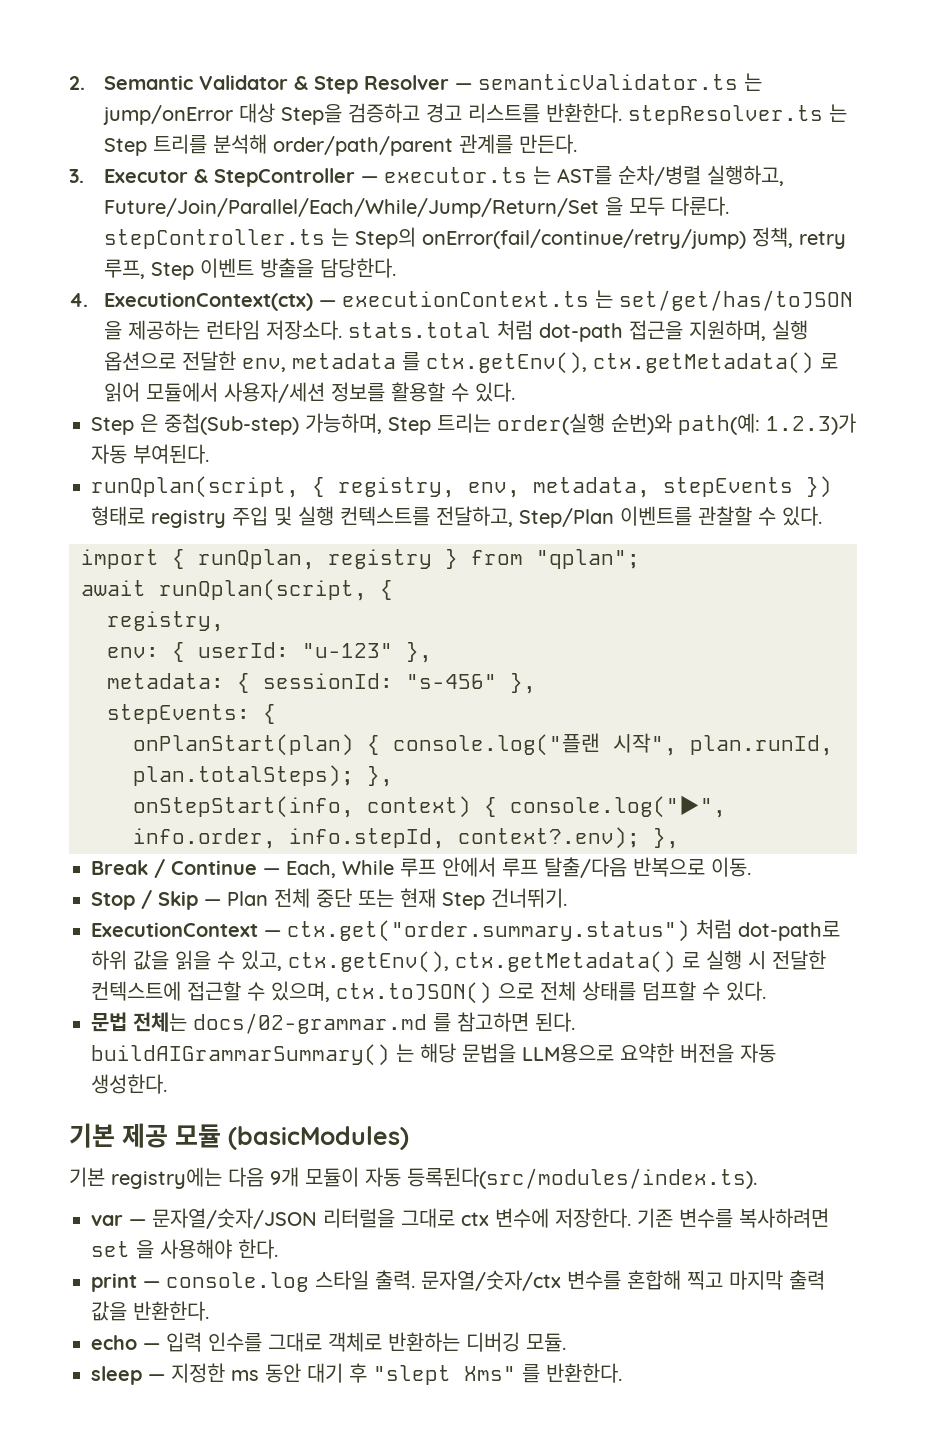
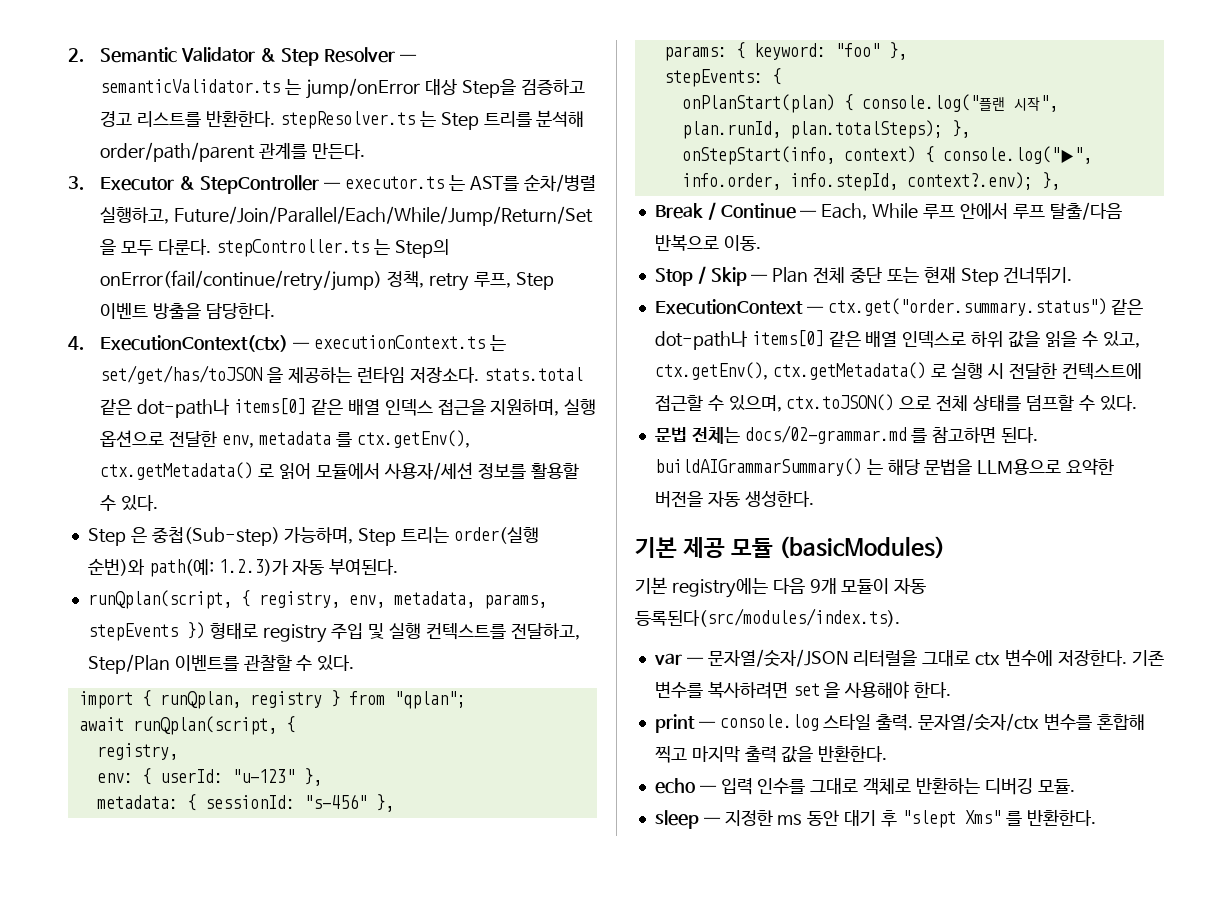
[497,320,624,342] 처럼 dot-path -> [100,398,433,418] 같은 dot-path나 items[0] 같은 배열 인덱스
(650, 487) none -> [483,594,547,609] params,
(536, 683) none -> [663,42,907,61] // params: { keyword: "foo" },
[696,919,840,941] 처럼 dot-path로 -> [1111,299,1144,315] [654,330,967,350] 같은 dot-path나 items[0] 같은 배열 인덱스로

